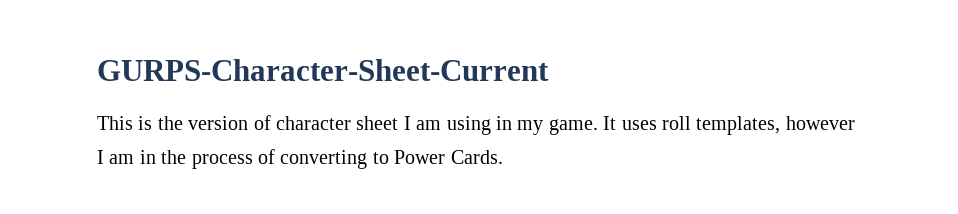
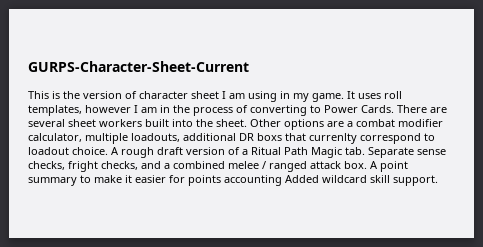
(503, 157) none -> [397,105,447,113] [28,119,443,130] [28,133,435,144] [28,147,446,158] [28,161,408,172] [28,175,438,186] There are several sheet workers built into the sheet. Other options are a combat modifier calculator, multiple loadouts, additional DR boxs that currenlty correspond to loadout choice. A rough draft version of a Ritual Path Magic tab. Separate sense checks, fright checks, and a combined melee / ranged attack box. A point summary to make it easier for points accounting Added wildcard skill support.

